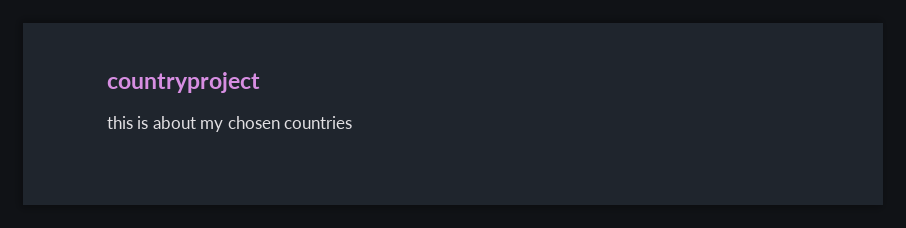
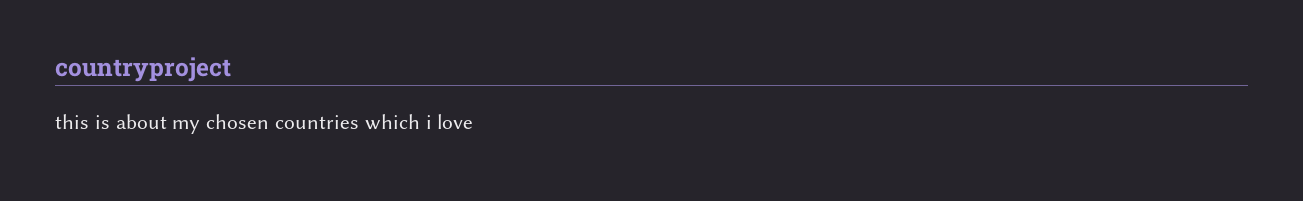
(353, 122) none -> [364,114,474,130] which i love

